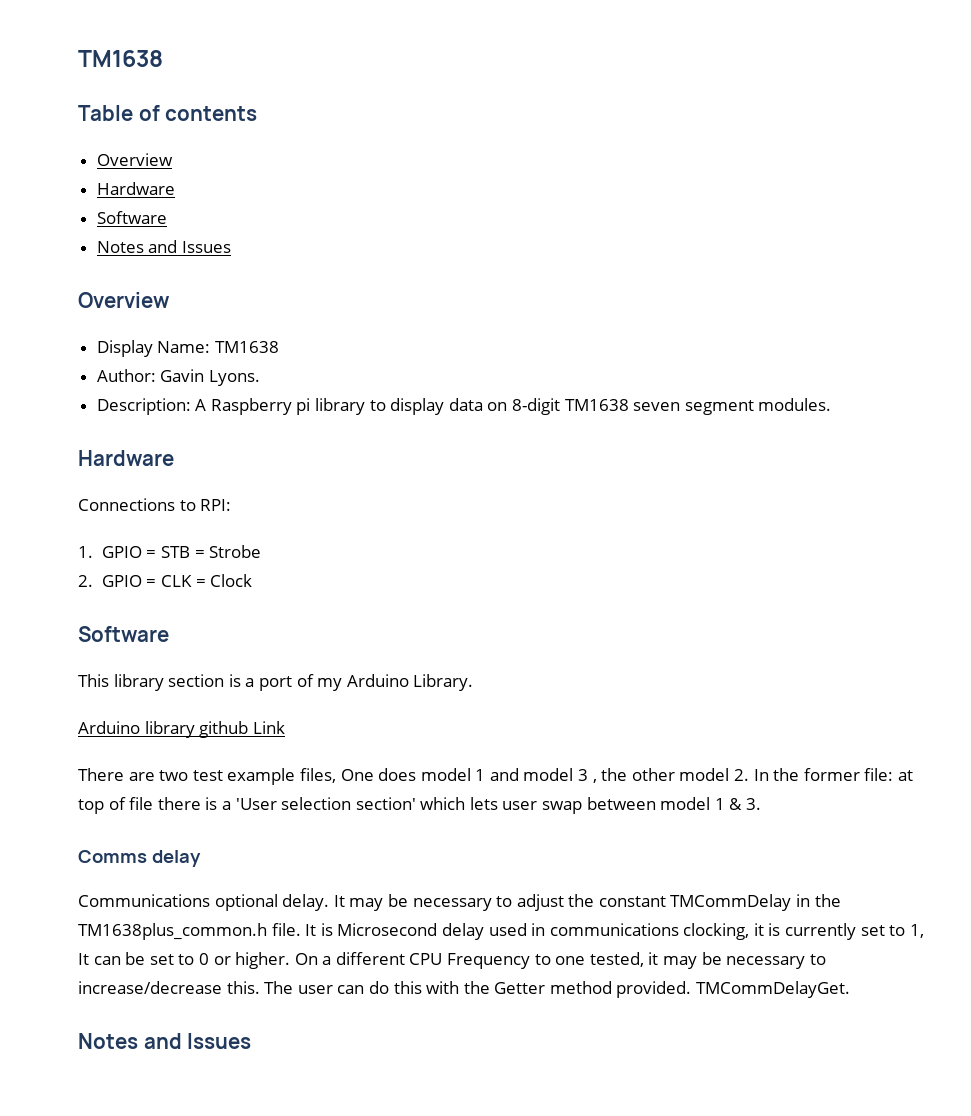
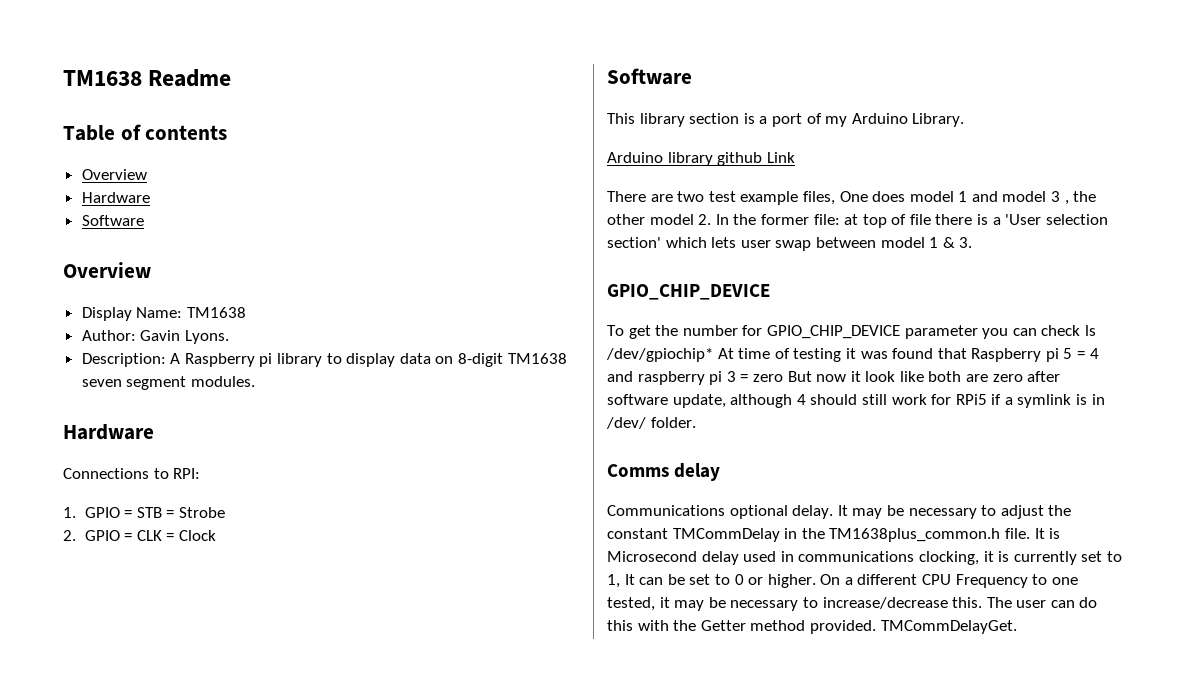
[78,50,163,67] TM1638 -> [63,69,232,87] TM1638 Readme
[96,240,231,253] // Notes and Issues -> (144, 220) none
(762, 804) none -> [607,284,770,300] [607,325,1096,339] [606,348,1099,362] [607,371,1061,385] [607,394,1105,408] [606,417,696,429] // GPIO_CHIP_DEVICE // To get the number for GPIO_CHIP_DEVICE parameter you can check ls /dev/gpiochip* At time of testing it was found that Raspberry pi 5 = 4 and raspberry pi 3 = zero But now it look like both are zero after software update, although 4 should still work for RPi5 if a symlink is in /dev/ folder.
[78,1033,252,1049] // Notes and Issues -> (1017, 627) none

